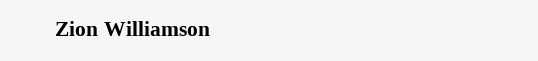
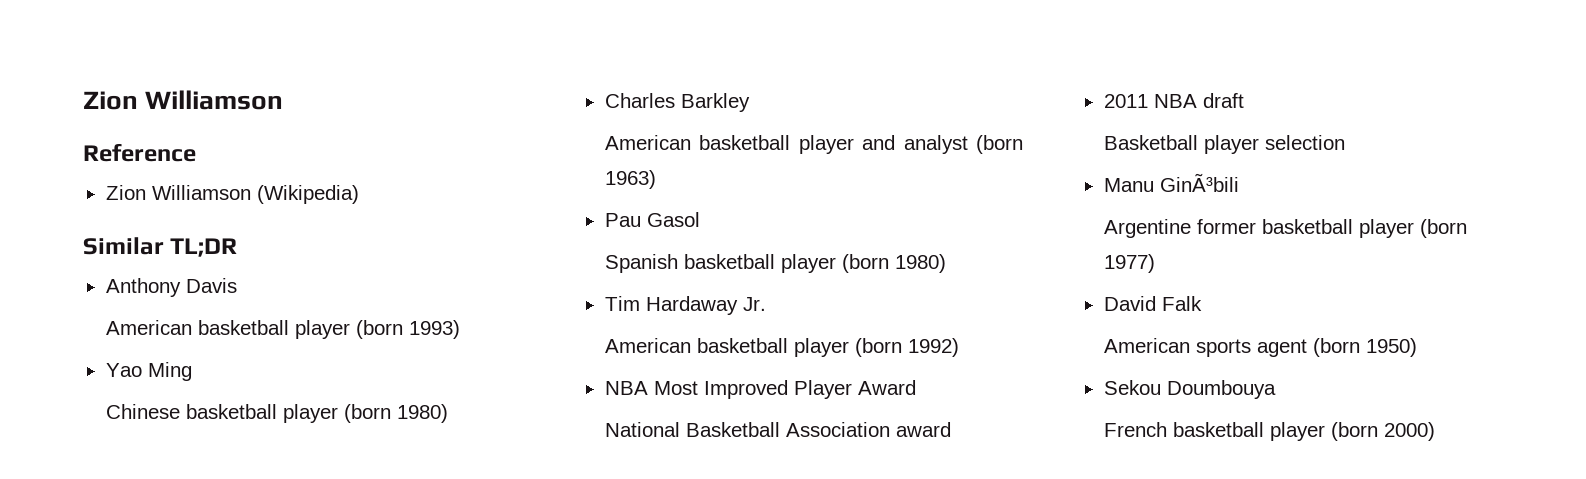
[55,21,210,36] Zion Williamson -> [83,90,284,110] [83,143,196,162] [105,185,359,204] [83,237,238,257] [105,278,237,297] [105,320,460,339] [105,362,192,381] [105,404,448,423] [604,93,750,112] [604,135,1023,154] [604,170,656,189] [604,212,700,227] [604,254,946,273] [604,296,766,315] [604,338,959,357] [604,380,916,399] [604,422,951,437] [1103,93,1244,108] [1103,135,1345,154] [1103,173,1239,192] [1103,219,1467,238] [1103,254,1155,273] [1103,296,1202,311] [1103,338,1417,357] [1103,380,1276,399] [1103,422,1435,441] Zion Williamson // Reference // Zion Williamson (Wikipedia) // Similar TL;DR // Anthony Davis // American basketball player (born 1993) // Yao Ming // Chinese basketball player (born 1980) // Charles Barkley // American basketball player and analyst (born 1963) // Pau Gasol // Spanish basketball player (born 1980) // Tim Hardaway Jr. // American basketball player (born 1992) // NBA Most Improved Player Award // National Basketball Association award // 2011 NBA draft // Basketball player selection // Manu GinÃ³bili // Argentine former basketball player (born 1977) // David Falk // American sports agent (born 1950) // Sekou Doumbouya // French basketball player (born 2000)

